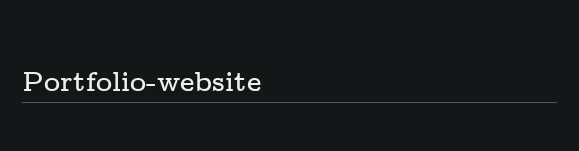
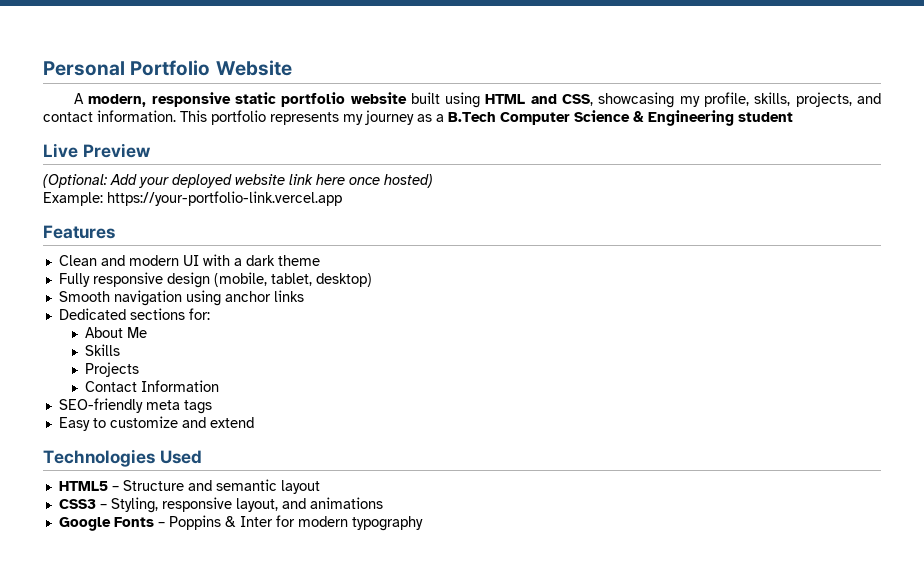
[22,72,261,91] Portfolio-website -> [43,60,292,76] [73,92,882,108] [43,110,793,126] [43,143,151,158] [43,174,433,188] [43,191,342,206] [43,225,115,239] [58,254,320,266] [58,272,372,288] [58,290,304,306] [58,308,210,320] [84,327,147,338] [84,344,120,356] [84,362,139,377] [84,380,219,392] [58,398,212,414] [58,416,254,431] [43,449,202,467] [58,479,320,494] [58,497,383,513] [58,515,423,531] Personal Portfolio Website // A modern, responsive static portfolio website built using HTML and CSS, showcasing my profile, skills, projects, and contact information. This portfolio represents my journey as a B.Tech Computer Science & Engineering student // Live Preview // (Optional: Add your deployed website link here once hosted) // Example: https://your-portfolio-link.vercel.app // Features // Clean and modern UI with a dark theme // Fully responsive design (mobile, tablet, desktop) // Smooth navigation using anchor links // Dedicated sections for: // About Me // Skills // Projects // Contact Information // SEO-friendly meta tags // Easy to customize and extend // Technologies Used // HTML5 – Structure and semantic layout // CSS3 – Styling, responsive layout, and animations // Google Fonts – Poppins & Inter for modern typography

